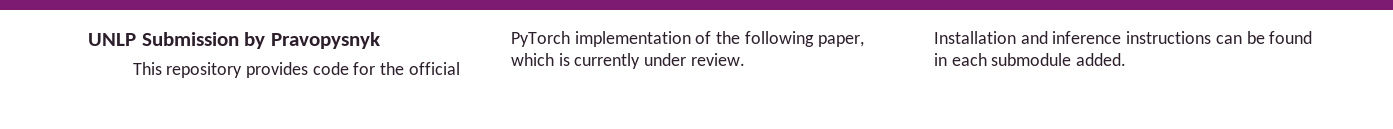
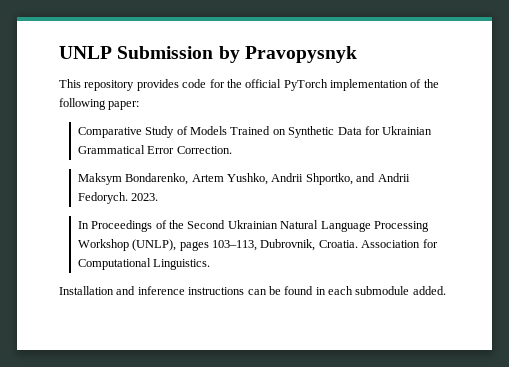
[817,35,864,47] [511,53,745,69] paper, which is currently under review. -> [108,101,140,110] [77,126,433,138] [77,145,232,154] [77,173,410,185] [77,192,159,204] [77,220,429,232] [77,239,438,251] [77,258,211,270] paper: // Comparative Study of Models Trained on Synthetic Data for Ukrainian Grammatical Error Correction. // Maksym Bondarenko, Artem Yushko, Andrii Shportko, and Andrii Fedorych. 2023. // In Proceedings of the Second Ukrainian Natural Language Processing Workshop (UNLP), pages 103–113, Dubrovnik, Croatia. Association for Computational Linguistics.

